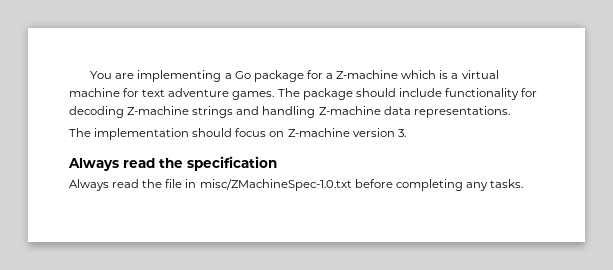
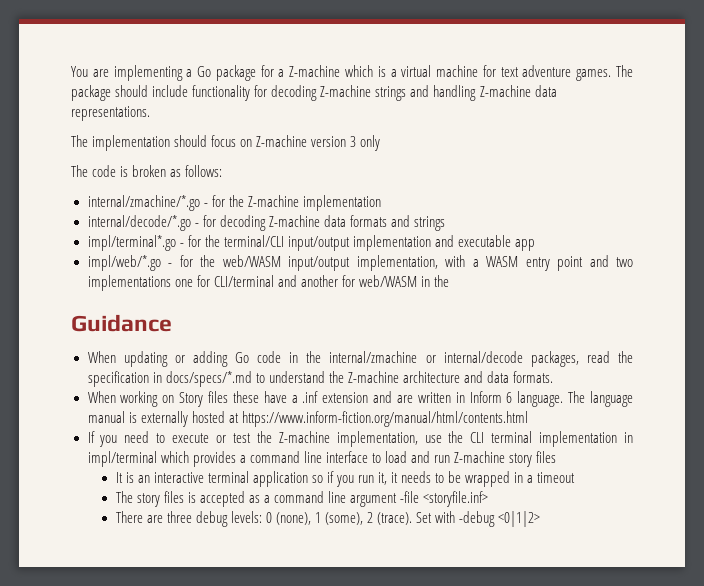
[397,129,406,137] [68,156,277,171] [69,179,523,191] 3. // Always read the specification // Always read the file in misc/ZMachineSpec-1.0.txt before completing any tasks. -> [350,135,381,151] [71,165,223,177] [87,195,381,211] [87,215,445,231] [87,235,535,251] [87,255,633,271] [87,275,449,291] [71,314,172,332] [87,351,634,367] [87,371,553,387] [87,391,633,407] [87,411,528,427] [87,431,633,447] [87,451,557,467] [115,471,576,487] [115,491,489,507] [115,511,541,527] 3 only // The code is broken as follows: // internal/zmachine/*.go - for the Z-machine implementation // internal/decode/*.go - for decoding Z-machine data formats and strings // impl/terminal*.go - for the terminal/CLI input/output implementation and executable app // impl/web/*.go - for the web/WASM input/output implementation, with a WASM entry point and two implementations one for CLI/terminal and another for web/WASM in the // Guidance // When updating or adding Go code in the internal/zmachine or internal/decode packages, read the specification in docs/specs/*.md to understand the Z-machine architecture and data formats. // When working on Story files these have a .inf extension and are written in Inform 6 language. The language manual is externally hosted at https://www.inform-fiction.org/manual/html/contents.html // If you need to execute or test the Z-machine implementation, use the CLI terminal implementation in impl/terminal which provides a command line interface to load and run Z-machine story files // It is an interactive terminal application so if you run it, it needs to be wrapped in a timeout // The story files is accepted as a command line argument -file <storyfile.inf> // There are three debug levels: 0 (none), 1 (some), 2 (trace). Set with -debug <0|1|2>

